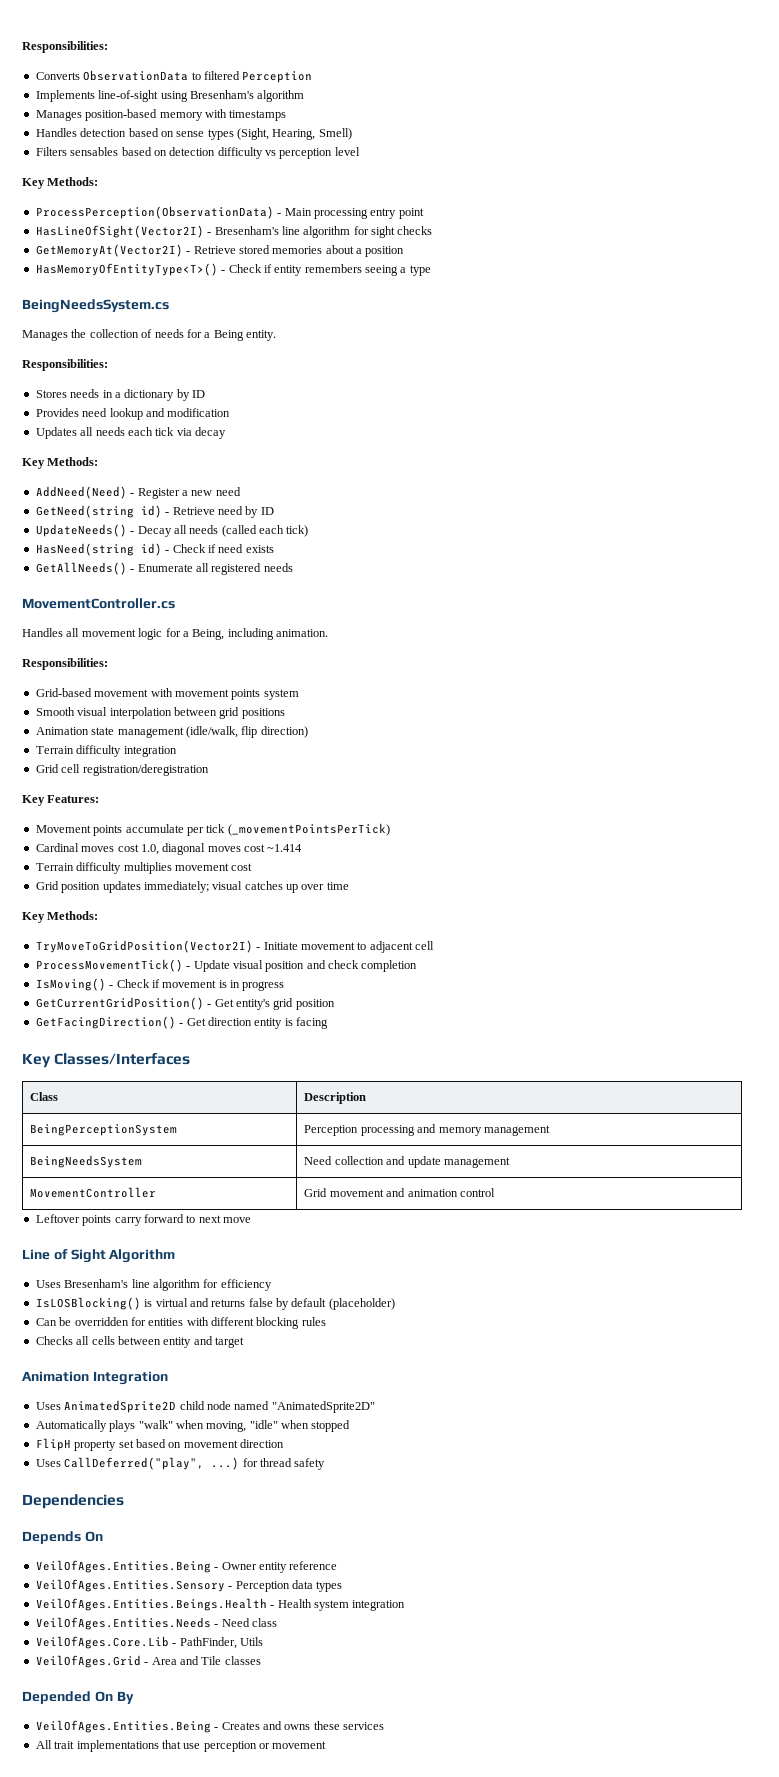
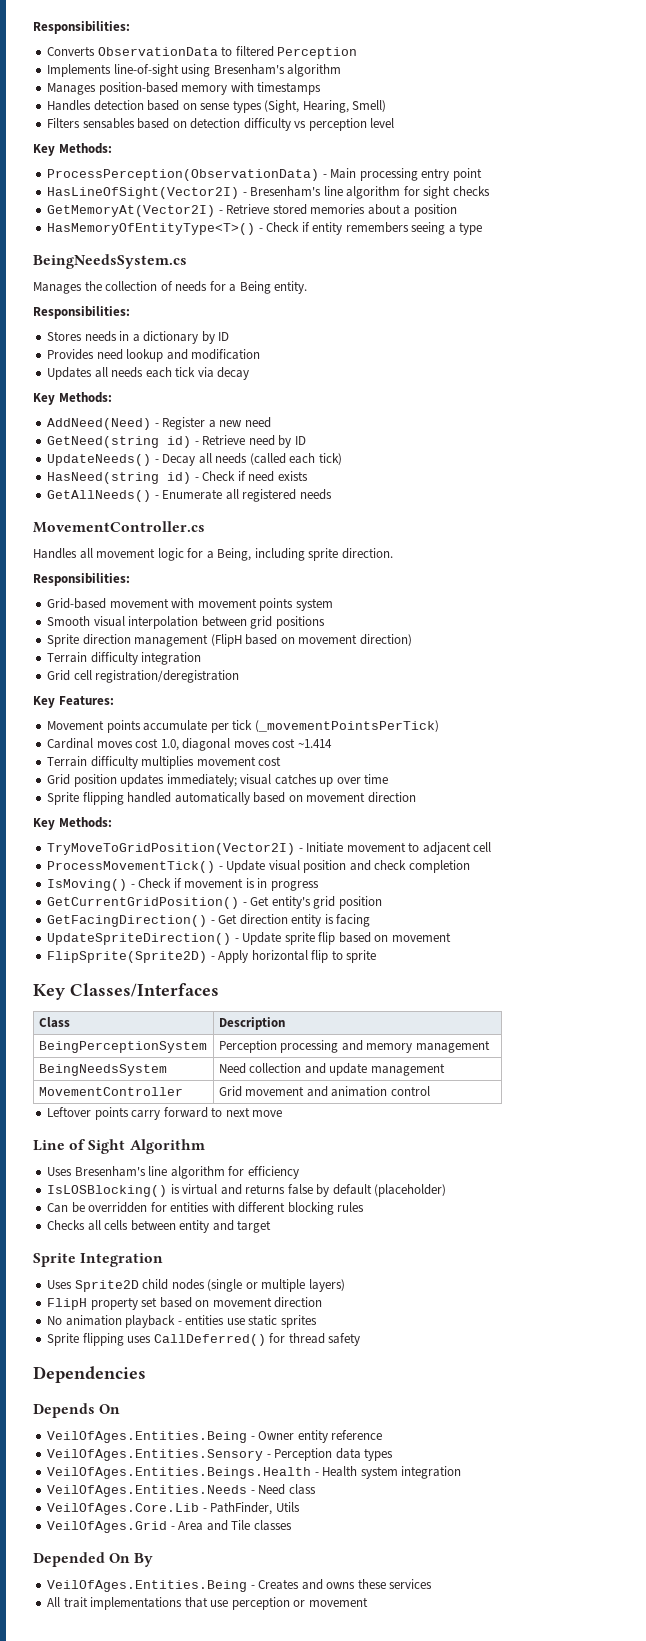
[276,629,328,637] animation. -> [308,548,393,561] sprite direction.
[35,726,258,738] Animation state management (idle/walk, flip -> [47,634,358,647] Sprite direction management (FlipH based on movement
(349, 886) none -> [47,792,416,805] // Sprite flipping handled automatically based on movement direction
(328, 1023) none -> [47,932,451,945] [47,950,377,963] // UpdateSpriteDirection() - Update sprite flip based on movement // FlipSprite(Sprite2D) - Apply horizontal flip to sprite
[22,1371,89,1382] Animation -> [33,1253,76,1267] Sprite
[64,1400,375,1413] [35,1420,351,1432] AnimatedSprite2D child node named "AnimatedSprite2D" // Automatically plays "walk" when moving, "idle" when stopped -> [74,1279,345,1292] Sprite2D child nodes (single or multiple layers)
[35,1457,240,1470] Uses CallDeferred("play", ...) -> [47,1315,317,1328] [47,1333,266,1346] No animation playback - entities use static sprites // Sprite flipping uses CallDeferred()

